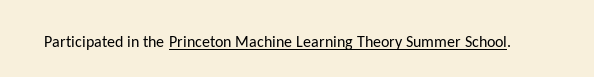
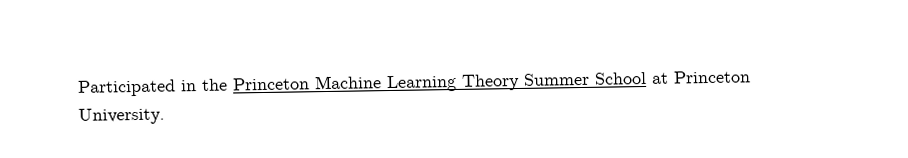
[465,36,512,47] School. -> [594,70,751,85] [78,107,165,125] School at Princeton University.

